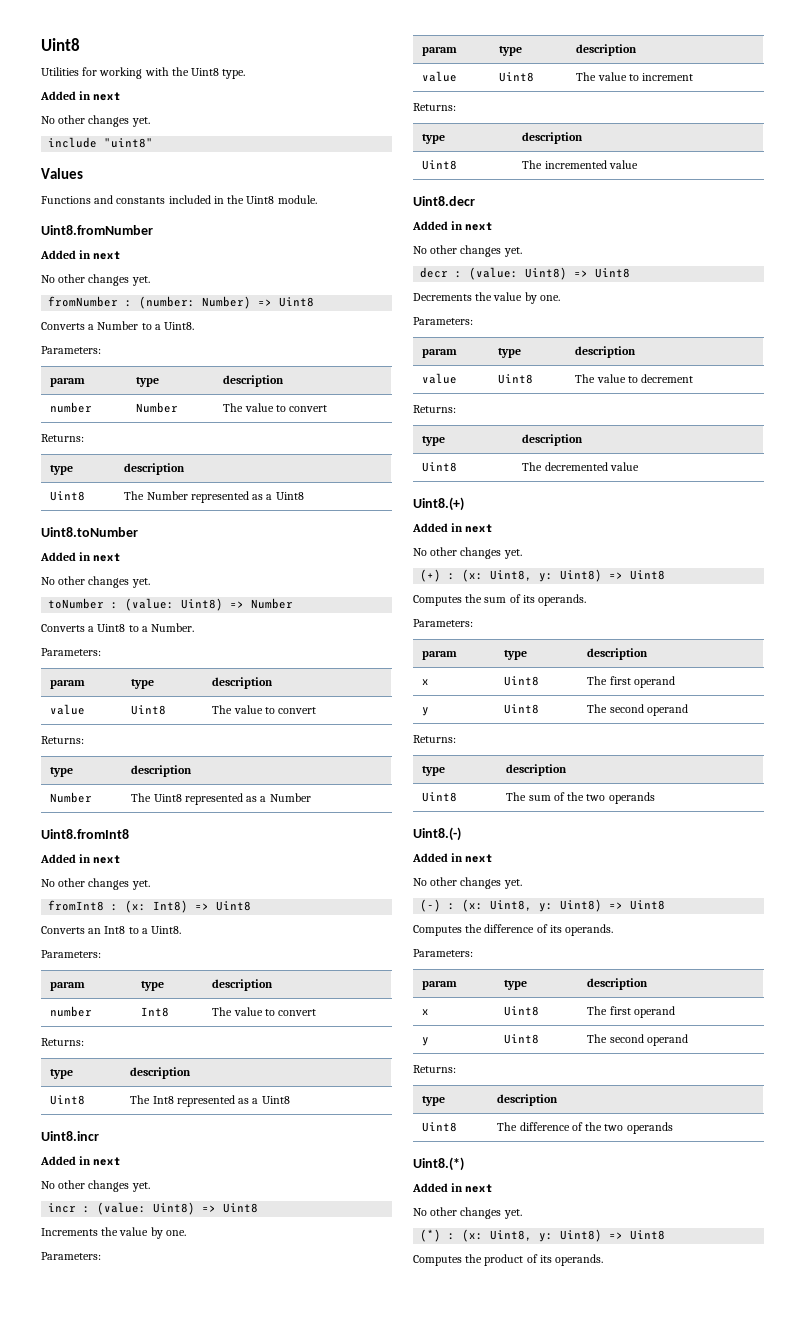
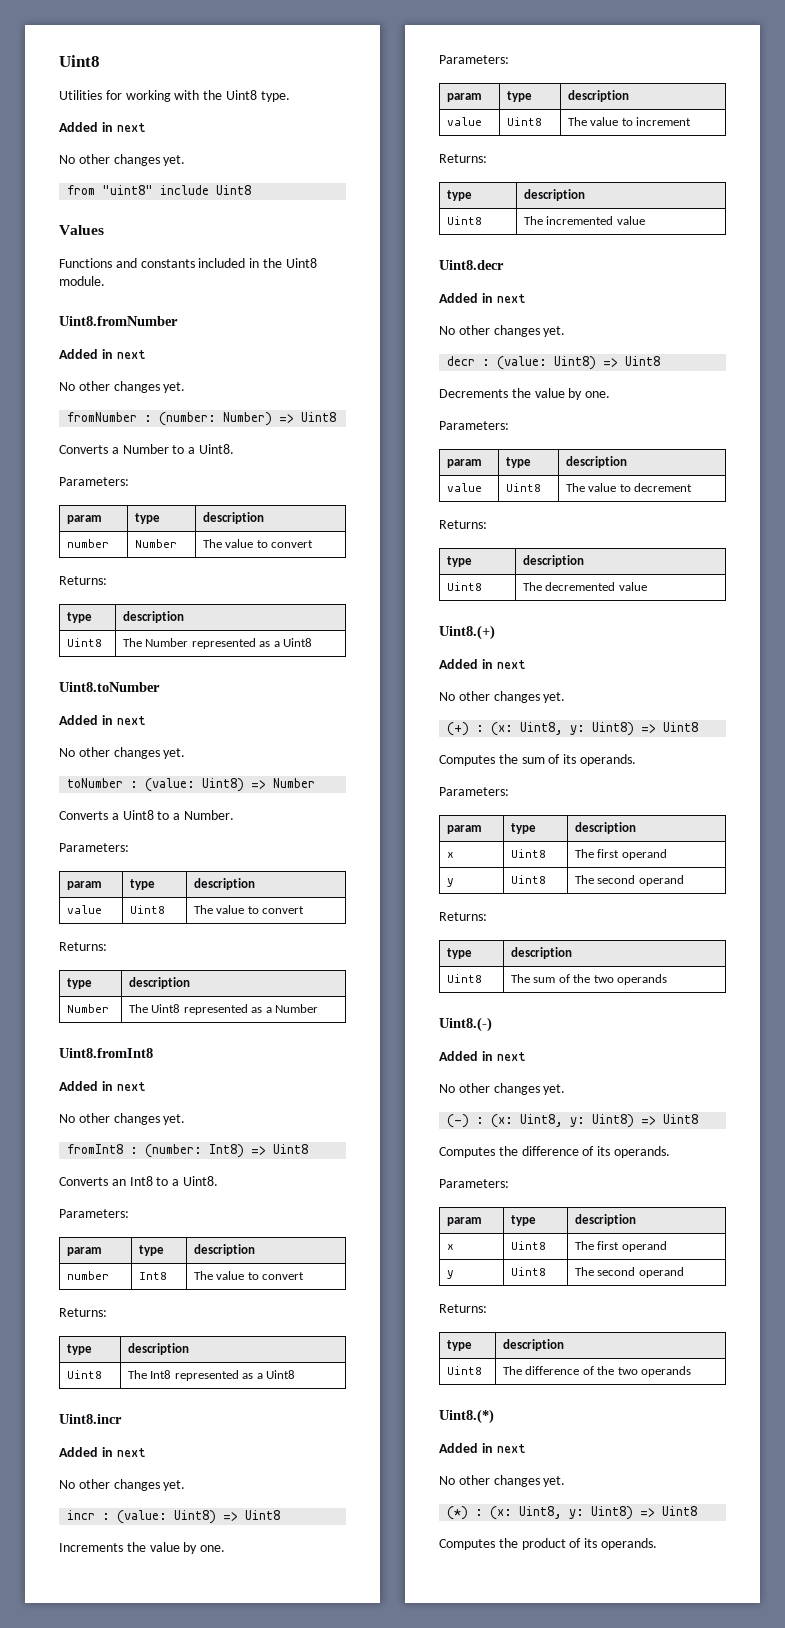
[48,137,154,148] include "uint8" -> [67,185,252,195] from "uint8" include Uint8
[125,900,147,913] (x: -> [145,1144,203,1158] (number:

